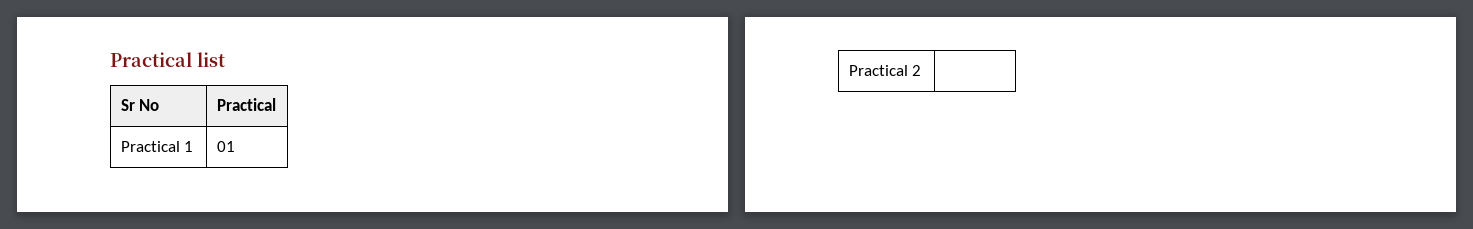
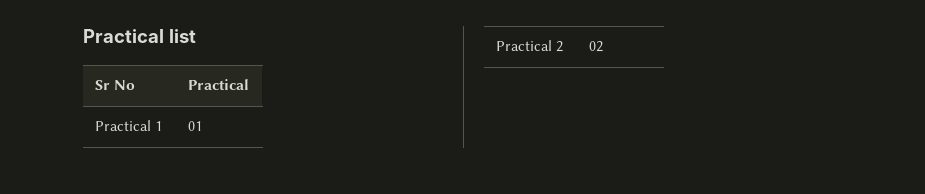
(922, 70) none -> [588,41,603,52] 02

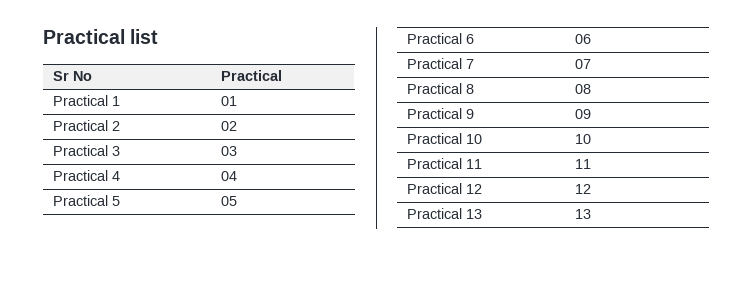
(603, 46) none -> [52,145,120,156] [220,146,237,156] [52,170,120,181] [220,171,237,181] [52,195,120,206] [220,196,237,206] [406,33,474,44] [574,34,591,44] [406,58,474,69] [574,59,591,69] [406,83,474,94] [574,84,591,94] [406,108,474,119] [574,109,591,119] [406,133,482,144] [574,134,591,144] [406,158,482,169] [574,159,591,169] [406,183,482,194] [574,184,591,194] [406,208,482,219] [574,209,591,219] // Practical 3 | 03 // Practical 4 | 04 // Practical 5 | 05 // Practical 6 | 06 // Practical 7 | 07 // Practical 8 | 08 // Practical 9 | 09 // Practical 10 | 10 // Practical 11 | 11 // Practical 12 | 12 // Practical 13 | 13

